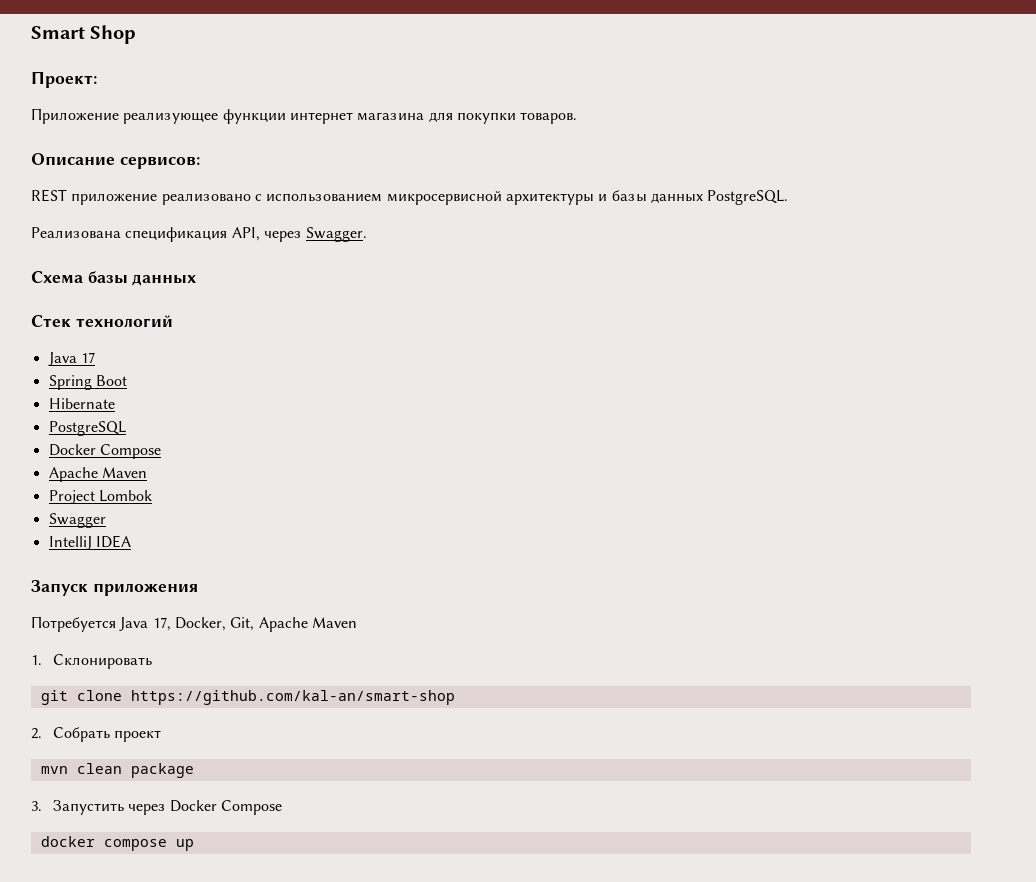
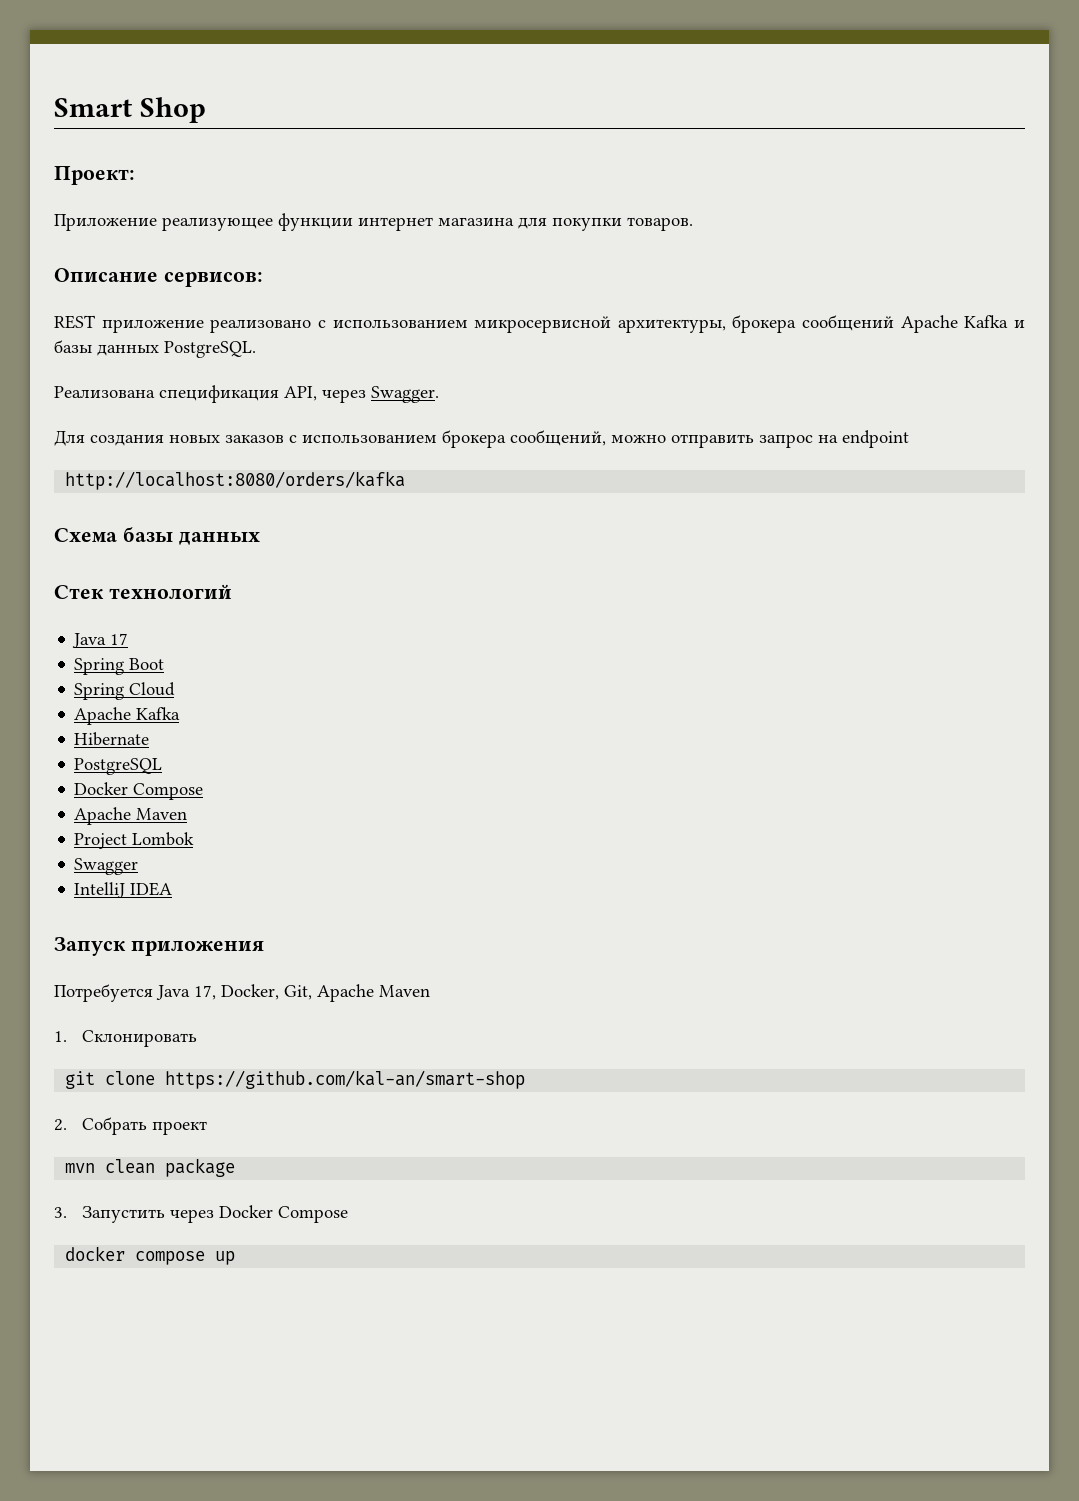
[505,193,594,205] архитектуры -> [617,315,1009,333] архитектуры, брокера сообщений Apache Kafka
(368, 234) none -> [54,430,909,448] [65,471,406,490] // Для создания новых заказов с использованием брокера сообщений, можно отправить запрос на endpoint // http://localhost:8080/orders/kafka
(127, 380) none -> [74,682,176,700] [74,707,181,725] // Spring Cloud // Apache Kafka

